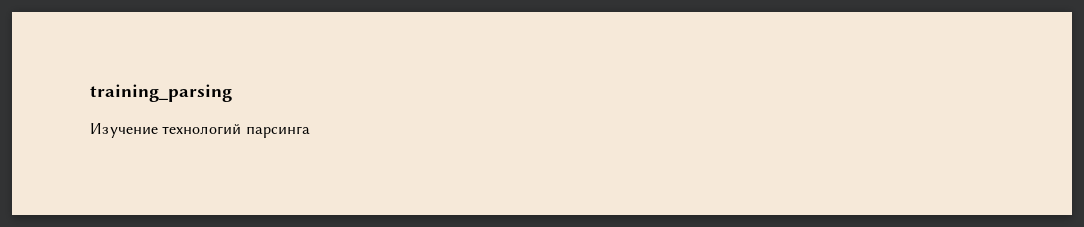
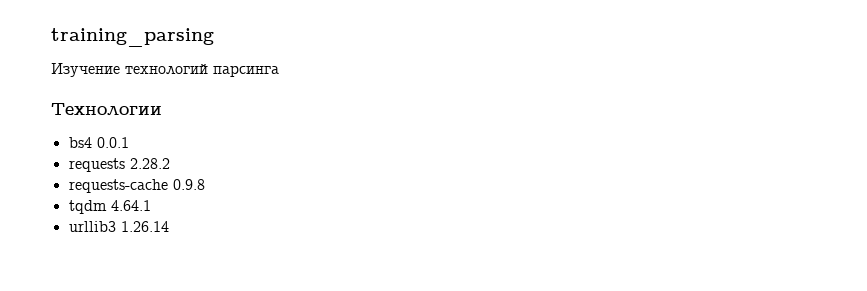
(310, 132) none -> [51,103,162,116] [68,137,129,148] [68,158,170,172] [68,179,205,193] [68,200,151,214] [68,221,169,232] // Технологии // bs4 0.0.1 // requests 2.28.2 // requests-cache 0.9.8 // tqdm 4.64.1 // urllib3 1.26.14

